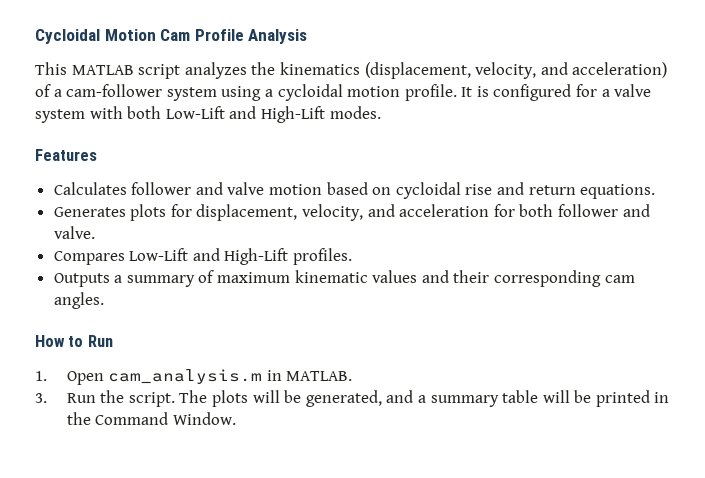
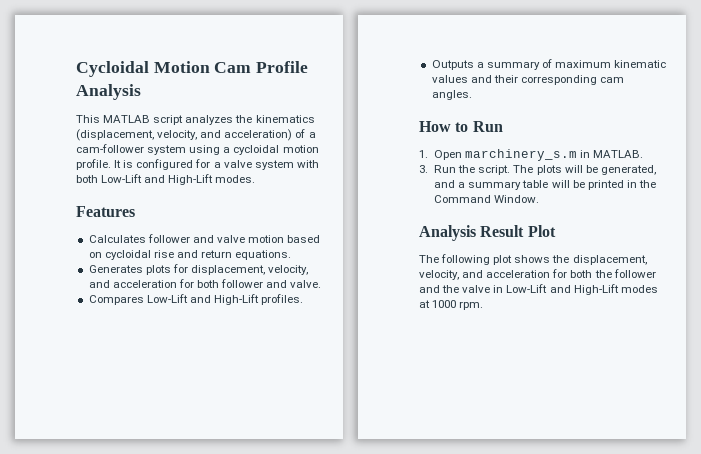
[108,369,263,384] cam_analysis.m -> [465,149,578,161] marchinery_s.m
(236, 418) none -> [419,225,556,241] [419,254,647,265] [419,269,656,280] [419,284,658,295] [419,300,484,310] // Analysis Result Plot // The following plot shows the displacement, velocity, and acceleration for both the follower and the valve in Low-Lift and High-Lift modes at 1000 rpm.

